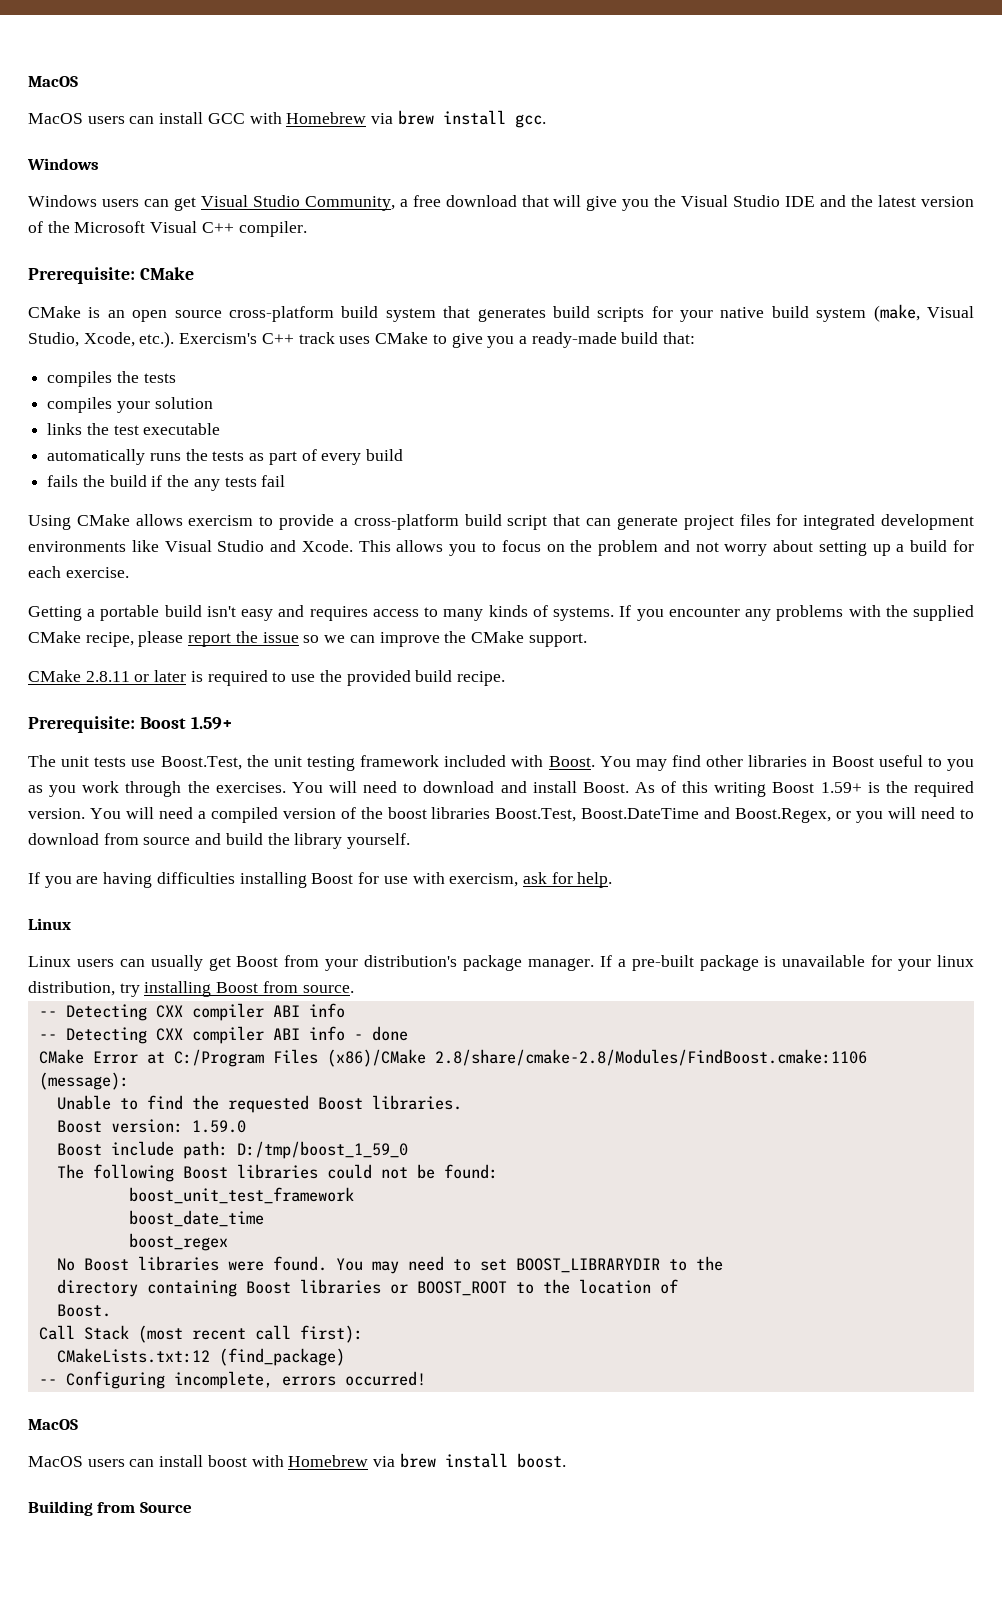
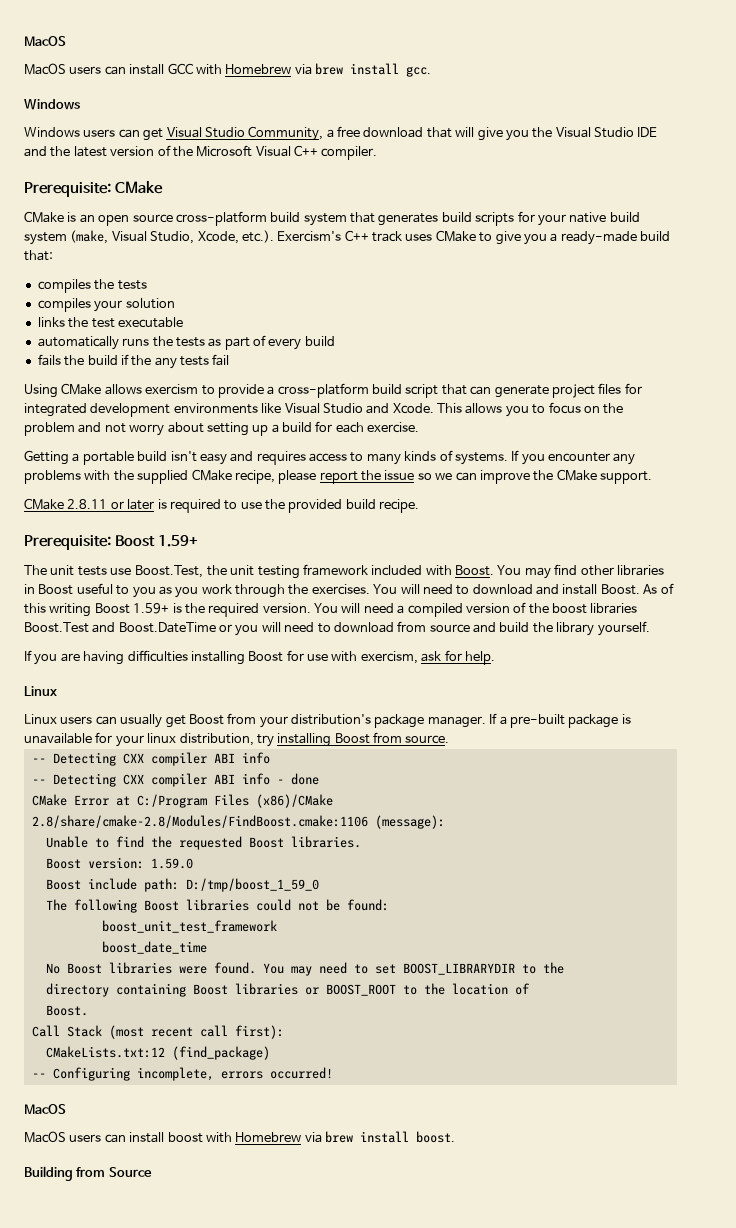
[495,807,832,823] Boost.Test, Boost.DateTime and Boost.Regex, -> [24,622,216,633] Boost.Test and Boost.DateTime
[128,1233,228,1251] // boost_regex -> (207, 947) none

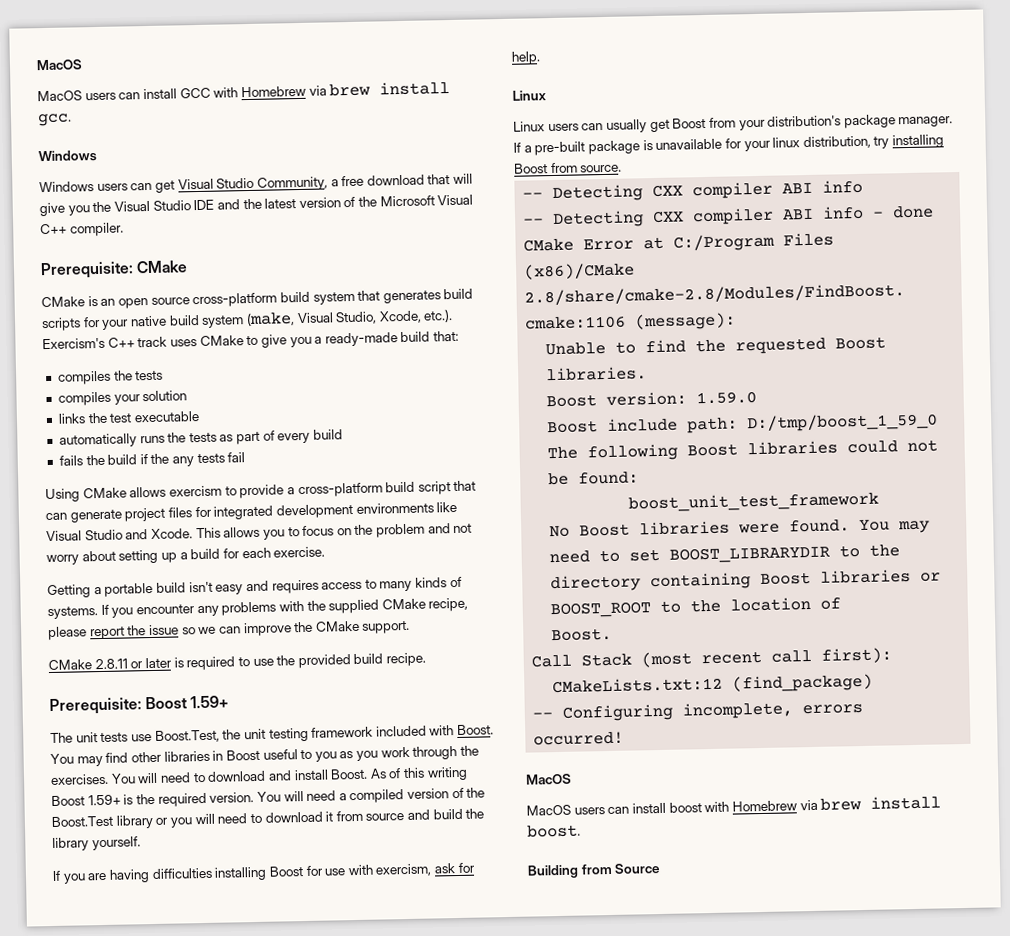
[552,603,638,614] [24,622,216,633] boost libraries Boost.Test and Boost.DateTime -> [51,815,154,829] Boost.Test library
(394, 627) none -> [325,811,334,822] it
[101,941,207,954] // boost_date_time -> (880, 502) none

